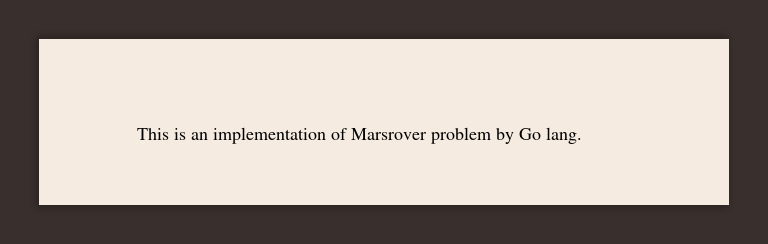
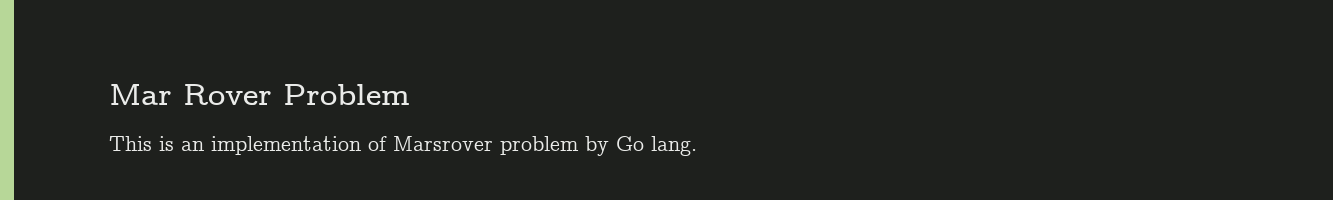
(137, 134) none -> [109,84,410,105] Mar Rover Problem //

